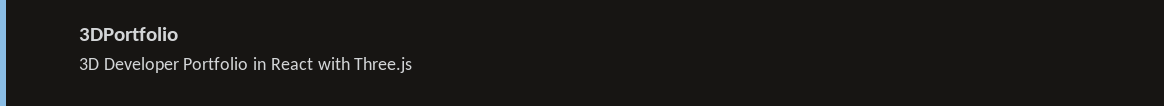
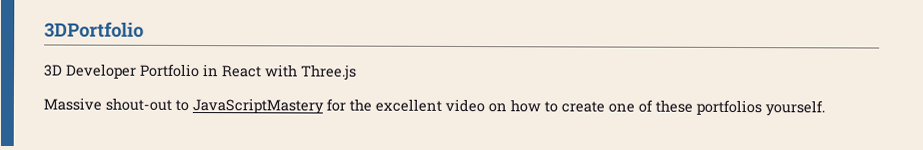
(413, 65) none -> [43,97,825,117] // Massive shout-out to JavaScriptMastery for the excellent video on how to create one of these portfolios yourself.

